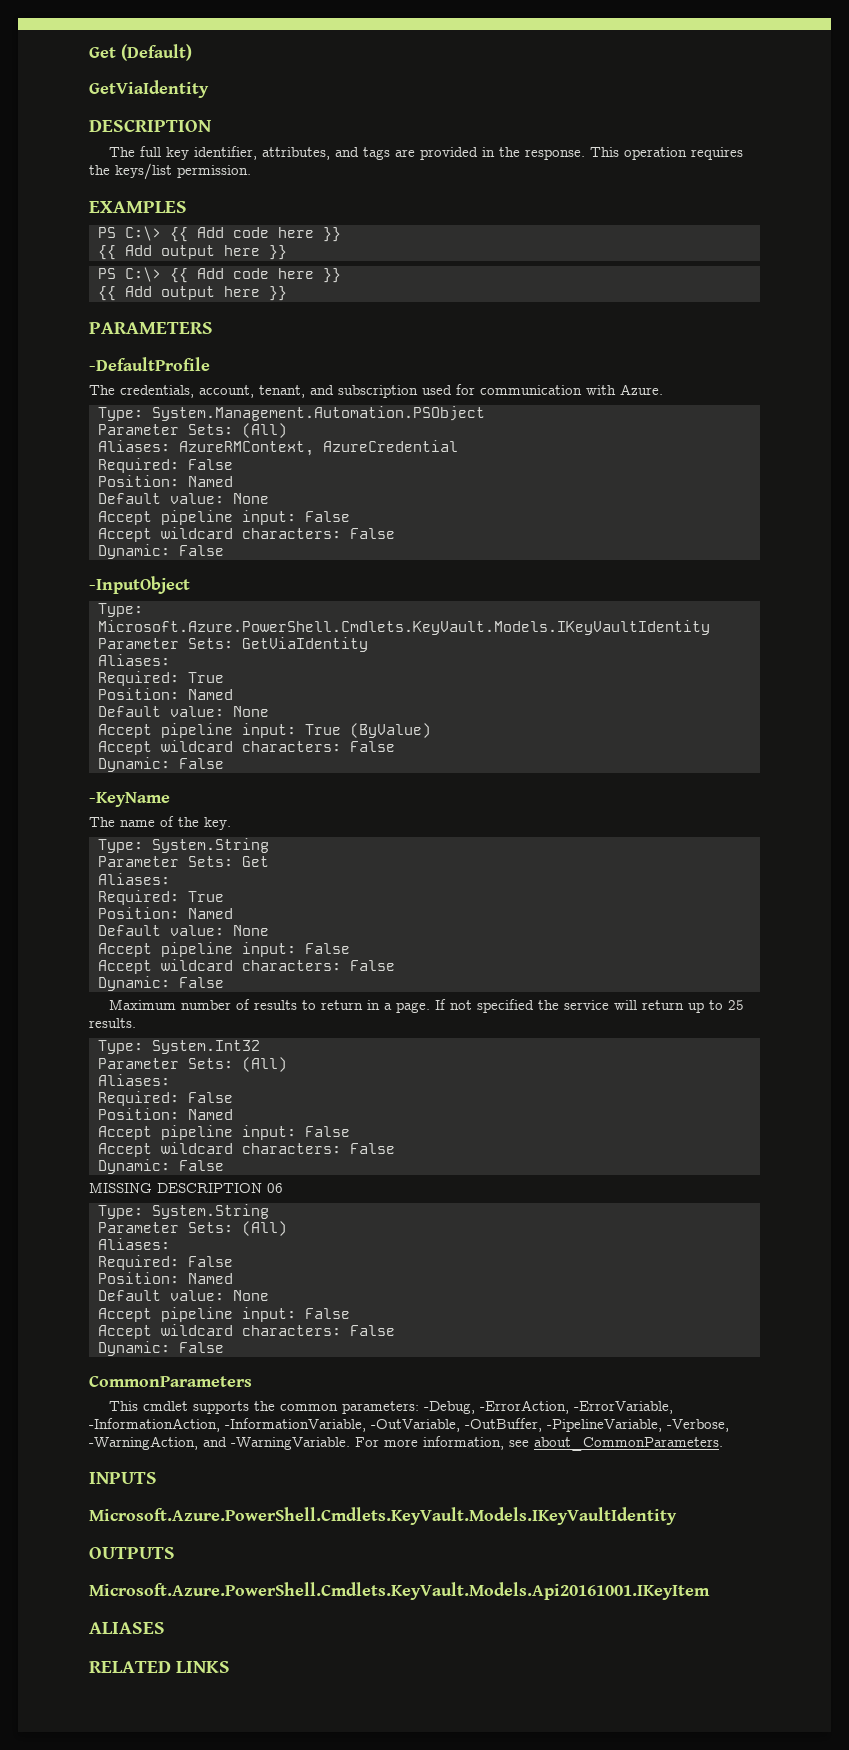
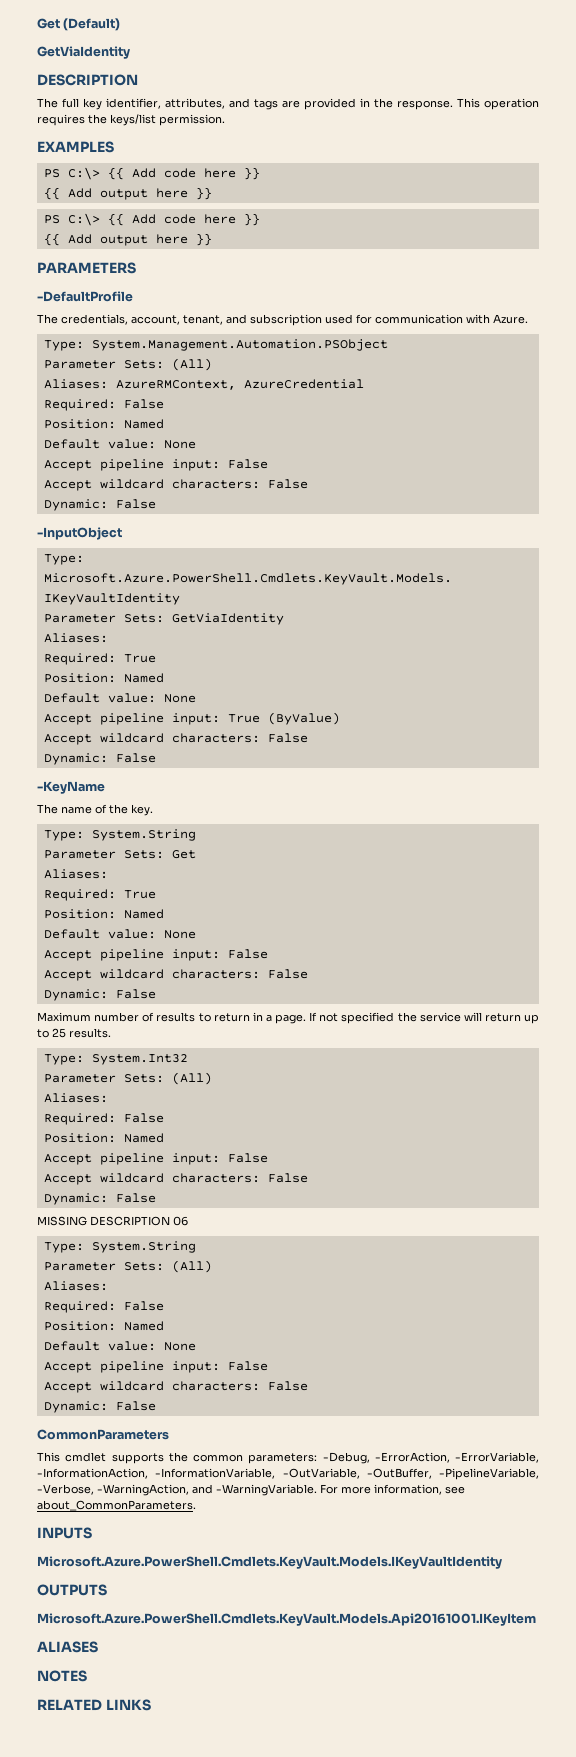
(165, 1628) none -> [37,1670,87,1682] // NOTES

